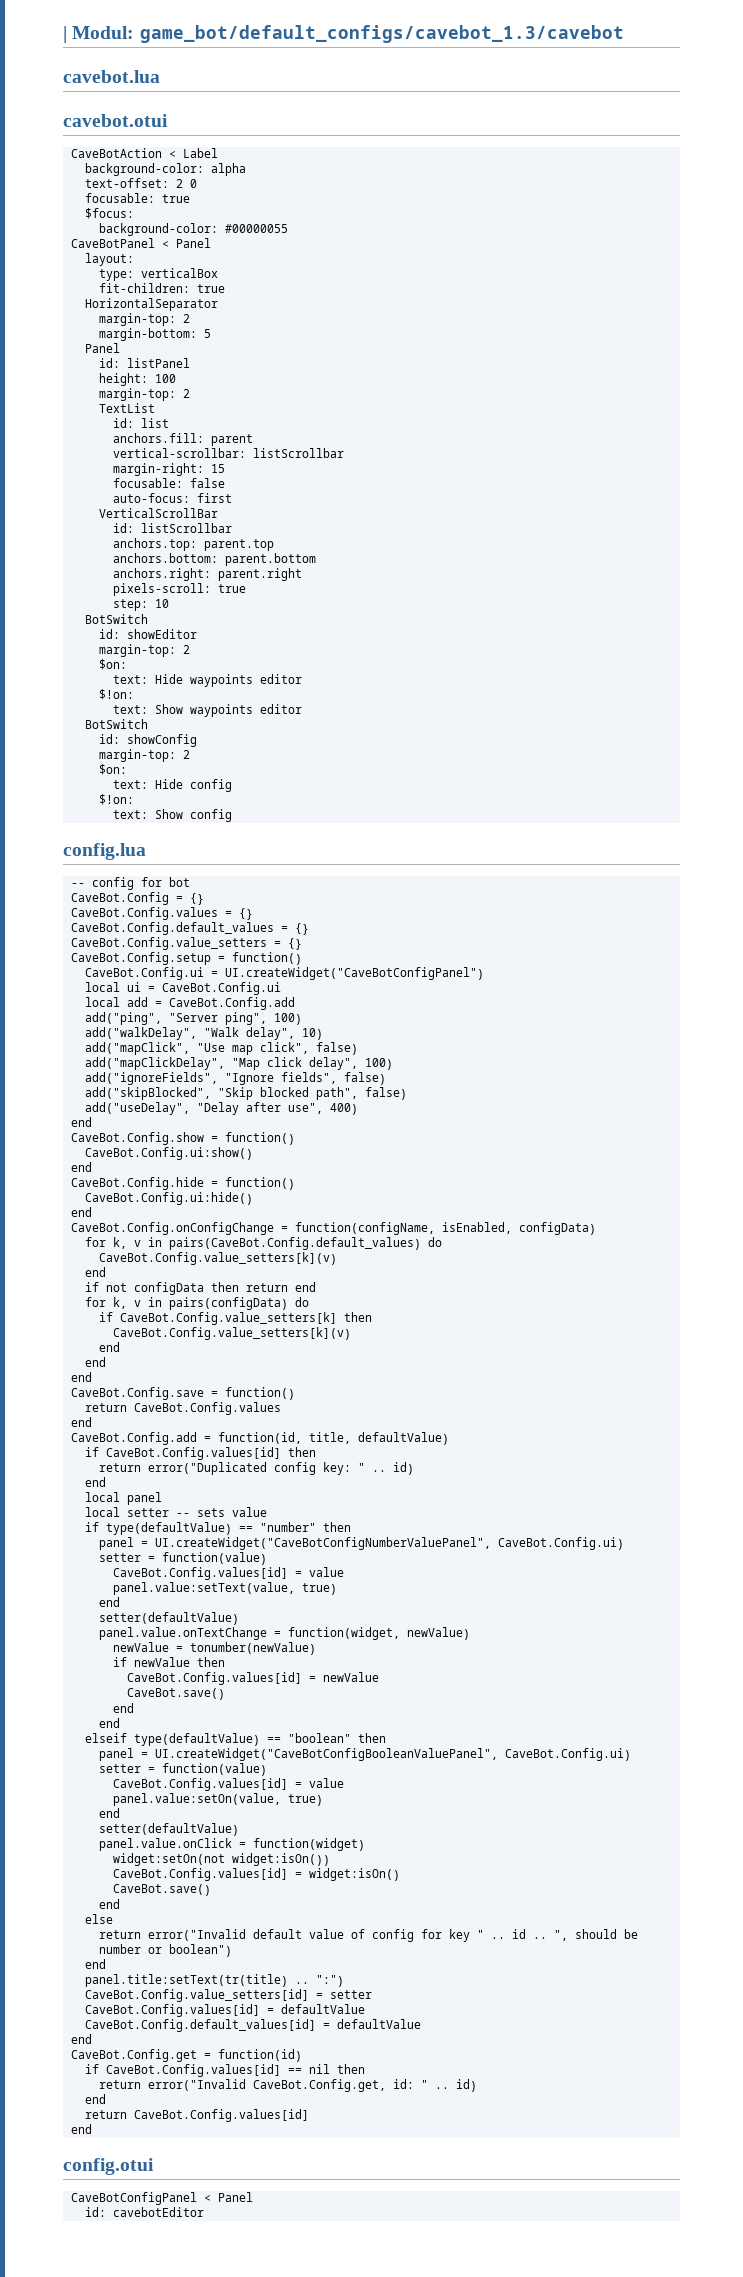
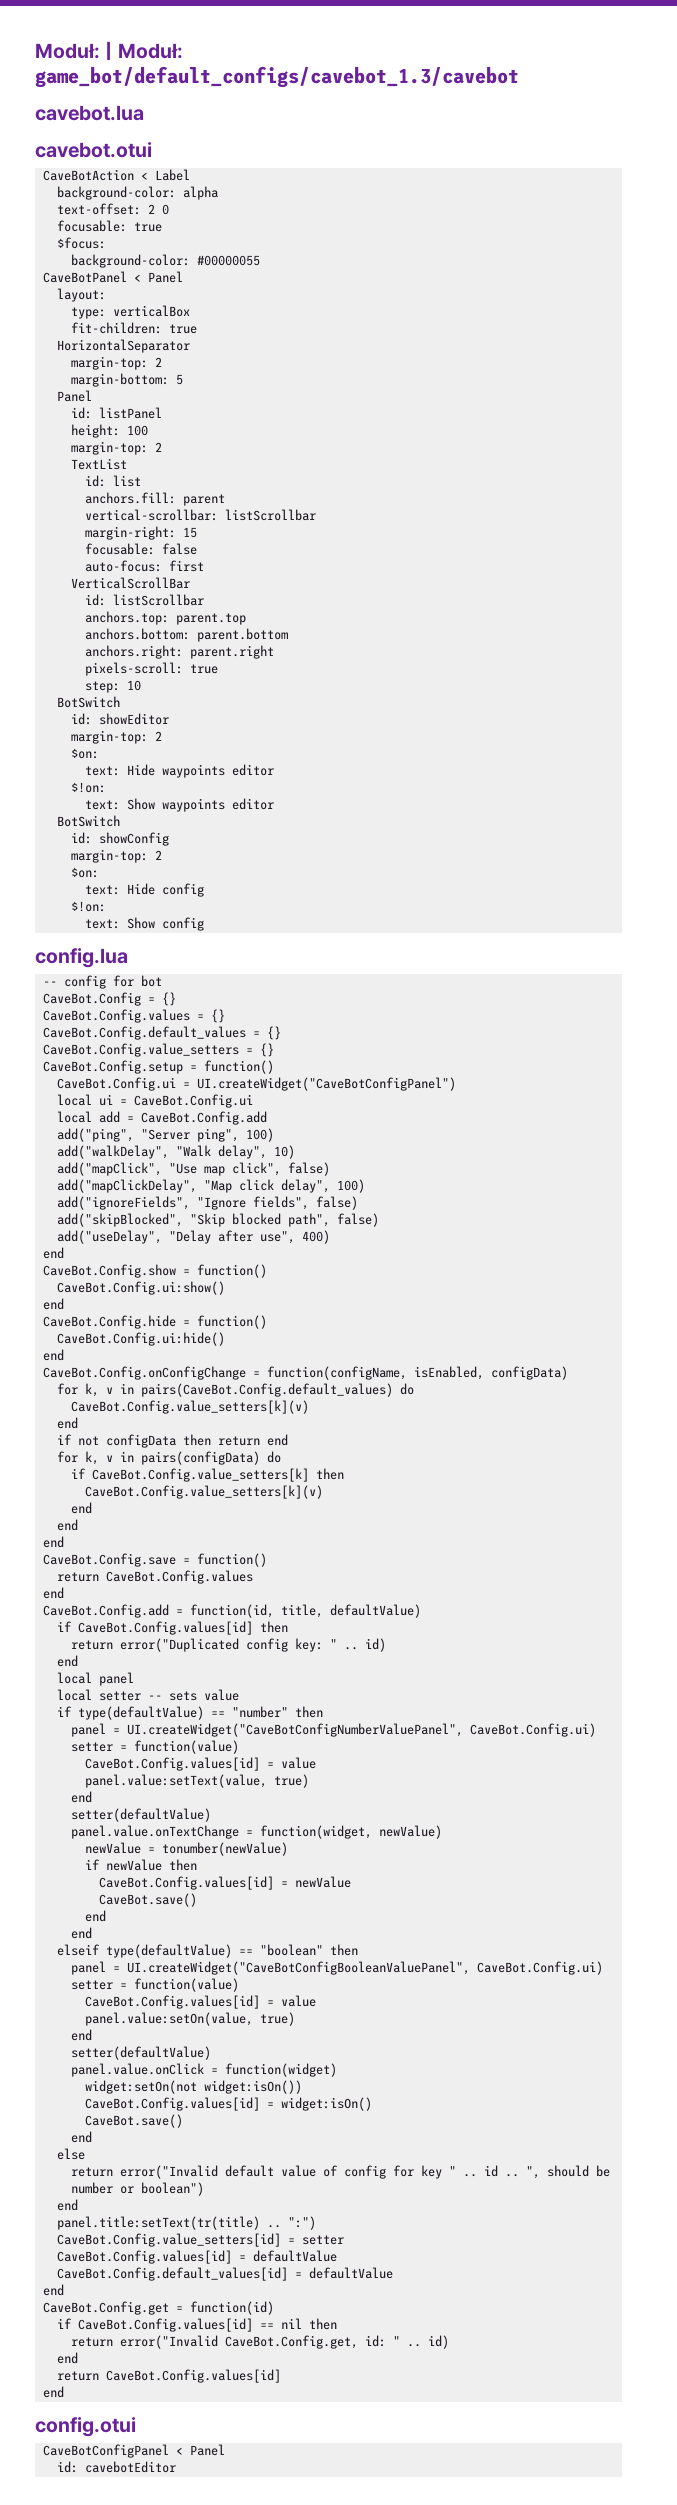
[63,26,135,43] | Modul: -> [35,41,183,60] Moduł: | Moduł:

